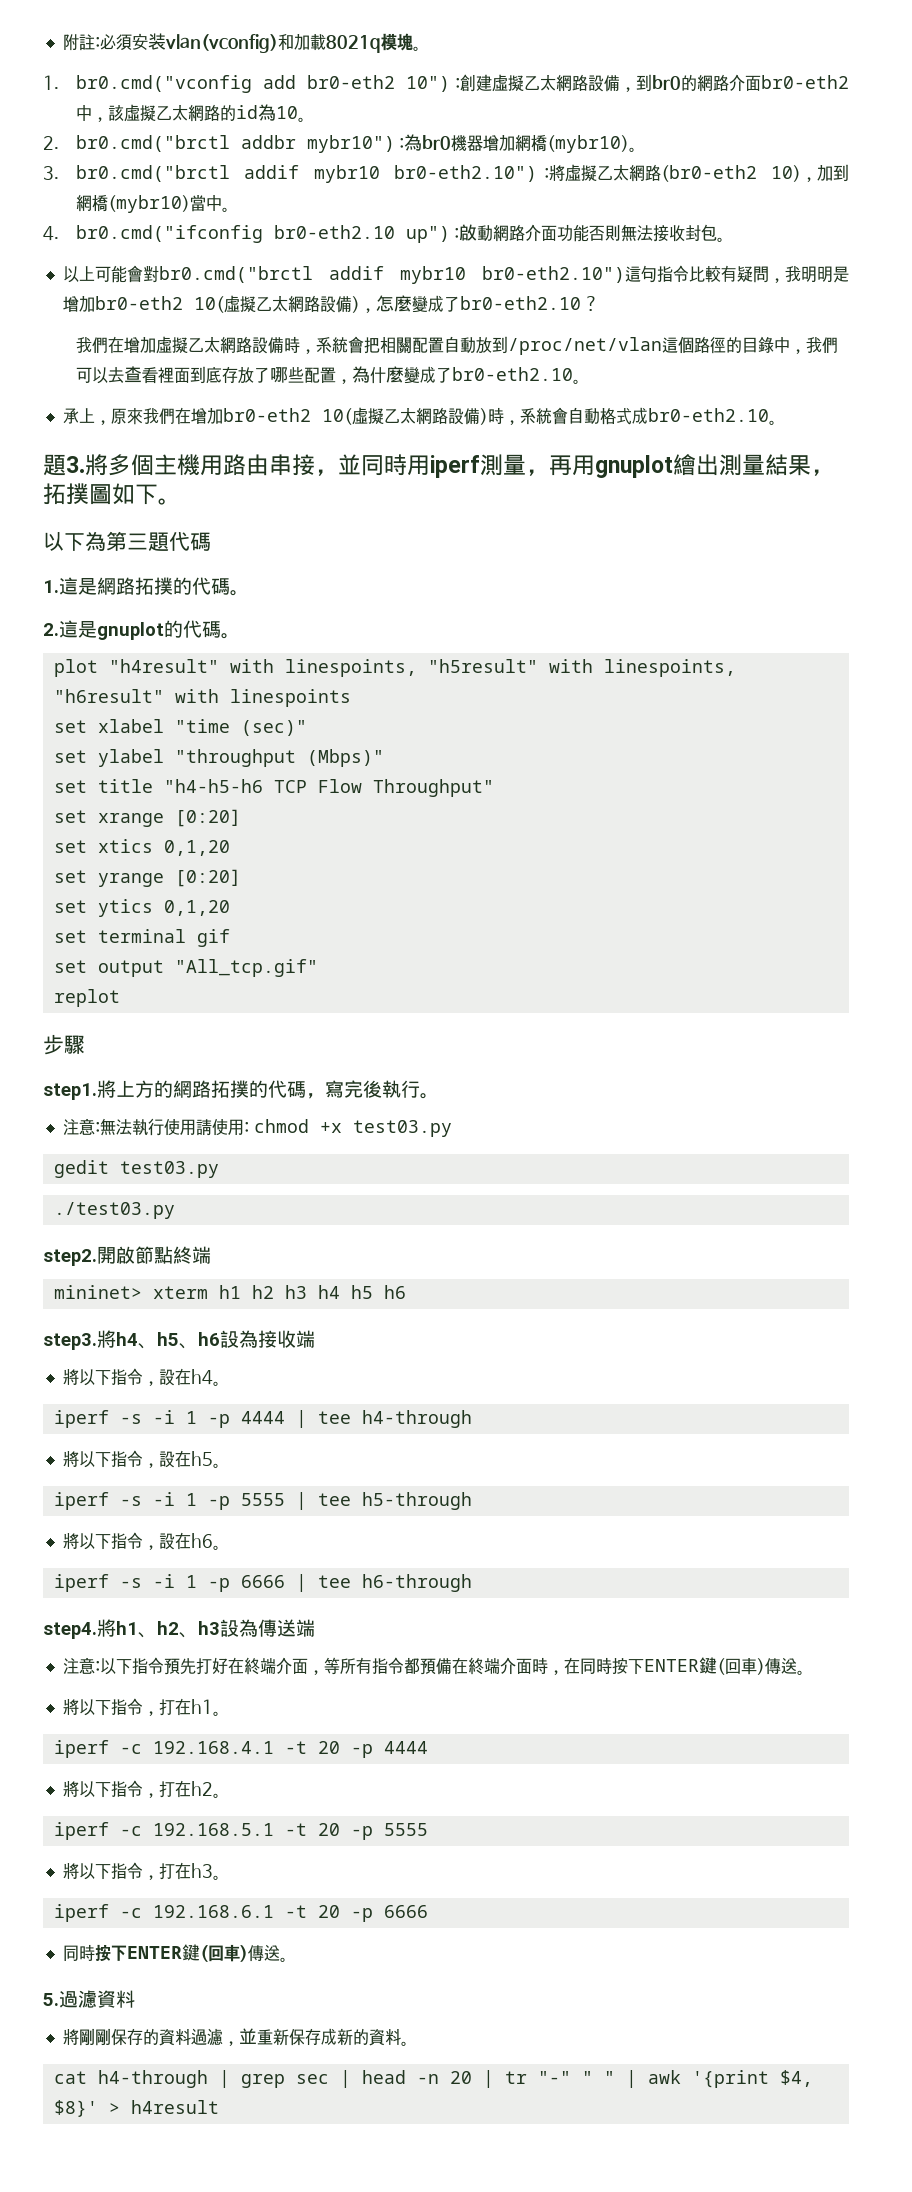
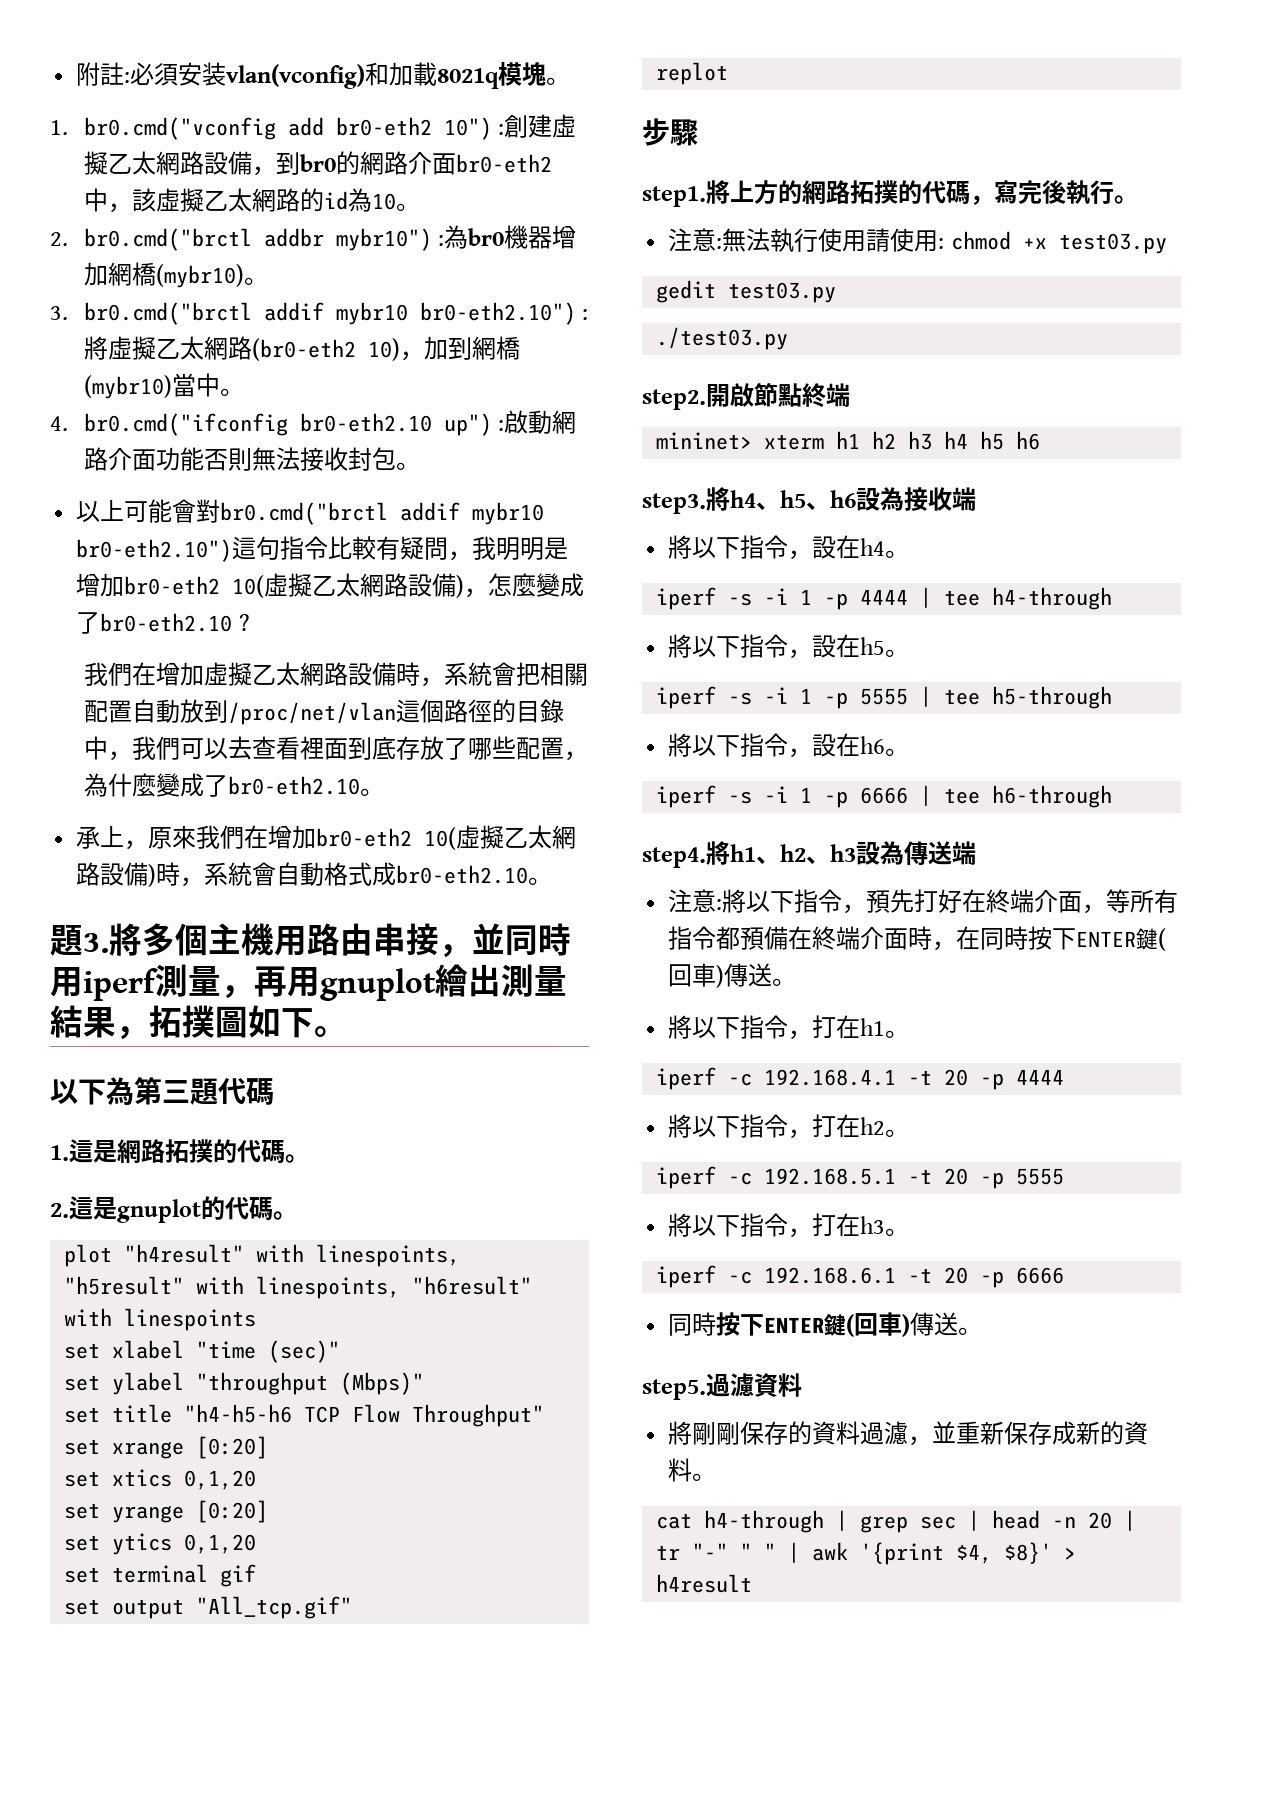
[99,1657,164,1675] 以下指令 -> [722,889,867,914] 將以下指令，
[43,1993,59,2006] 5. -> [642,1379,706,1400] step5.

